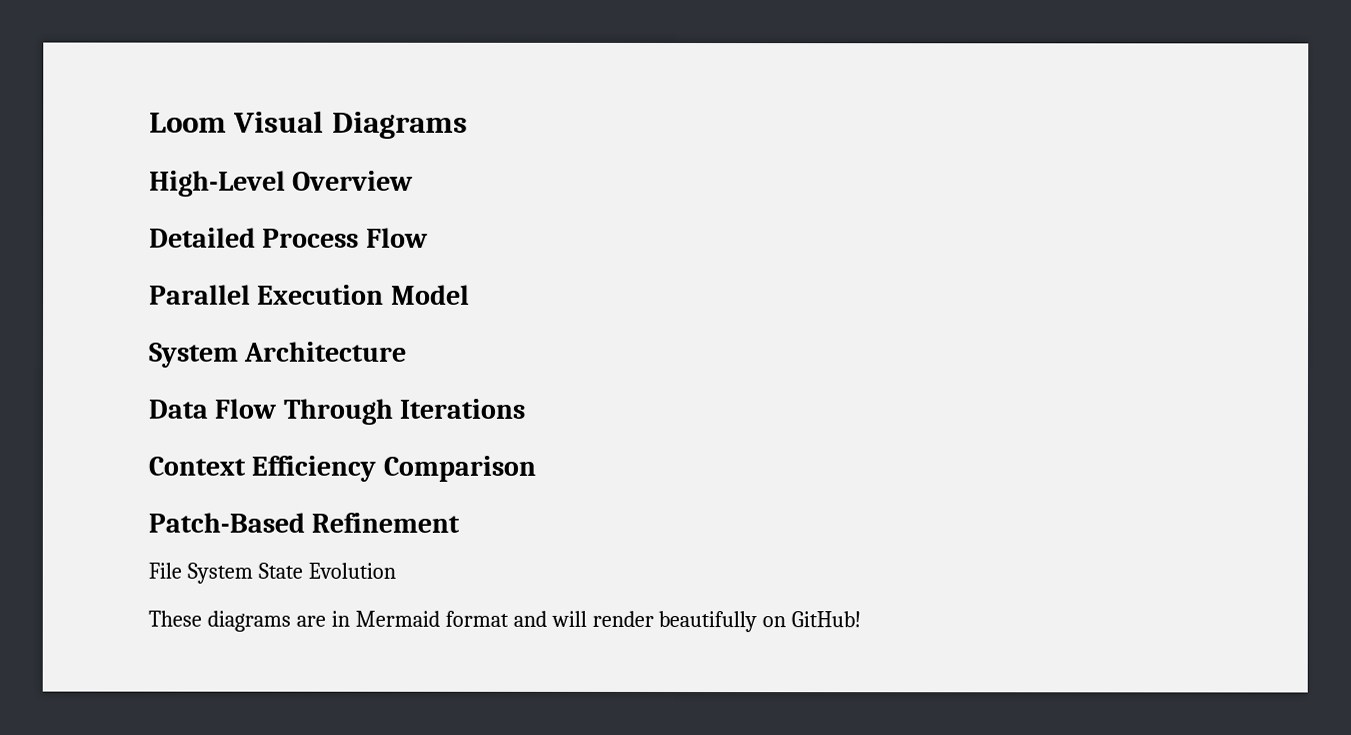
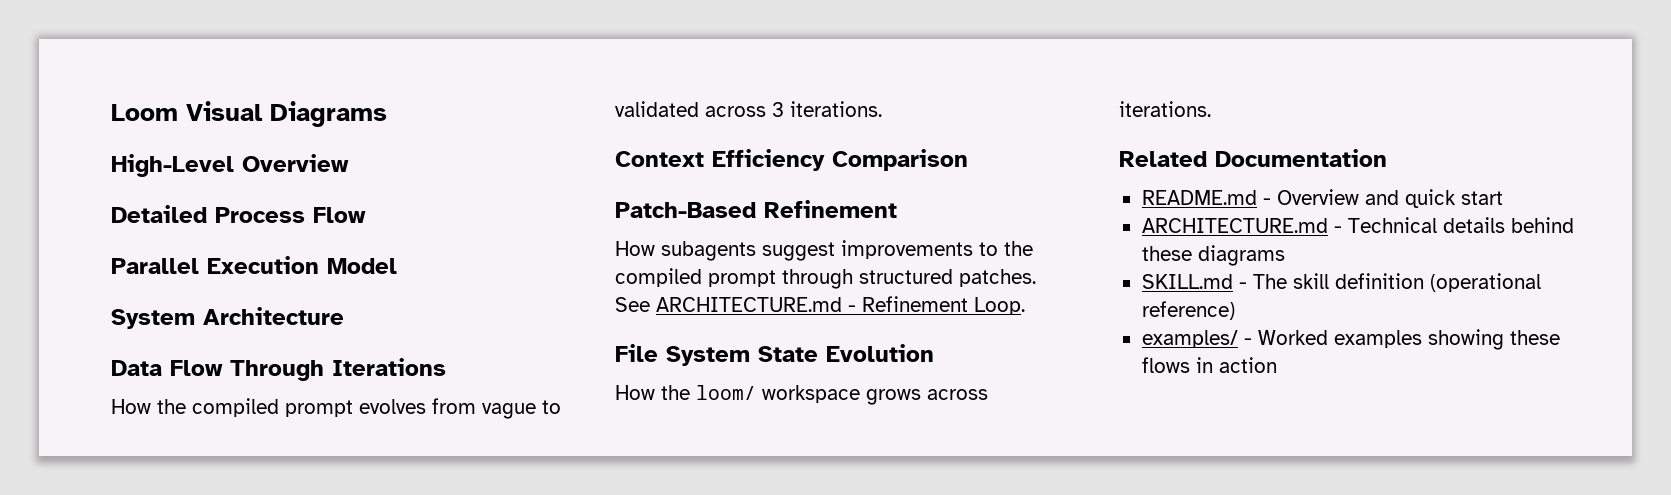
(526, 408) none -> [111,398,561,419] [615,101,882,117] // How the compiled prompt evolves from vague to validated across 3 iterations.
[148,562,396,584] [148,610,862,633] File System State Evolution // These diagrams are in Mermaid format and will render beautifully on GitHub! -> [615,240,1033,261] [615,268,1036,289] [615,296,1025,315] [615,344,934,366] [615,385,988,405] [1119,101,1211,117] [1119,149,1387,167] [1141,189,1503,208] [1141,217,1574,233] [1141,245,1285,266] [1141,273,1541,292] [1141,301,1235,320] [1141,329,1560,350] [1141,357,1277,373] How subagents suggest improvements to the compiled prompt through structured patches. See ARCHITECTURE.md - Refinement Loop. // File System State Evolution // How the loom/ workspace grows across iterations. // Related Documentation // README.md - Overview and quick start // ARCHITECTURE.md - Technical details behind these diagrams // SKILL.md - The skill definition (operational reference) // examples/ - Worked examples showing these flows in action

